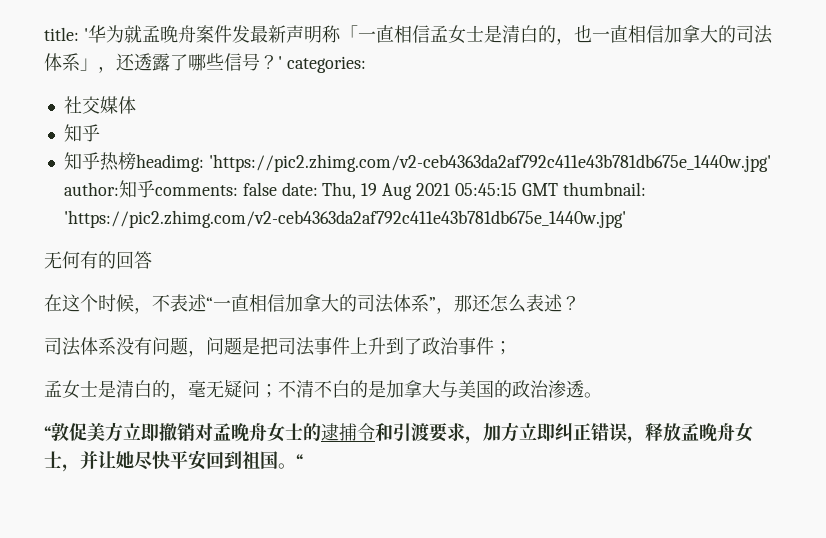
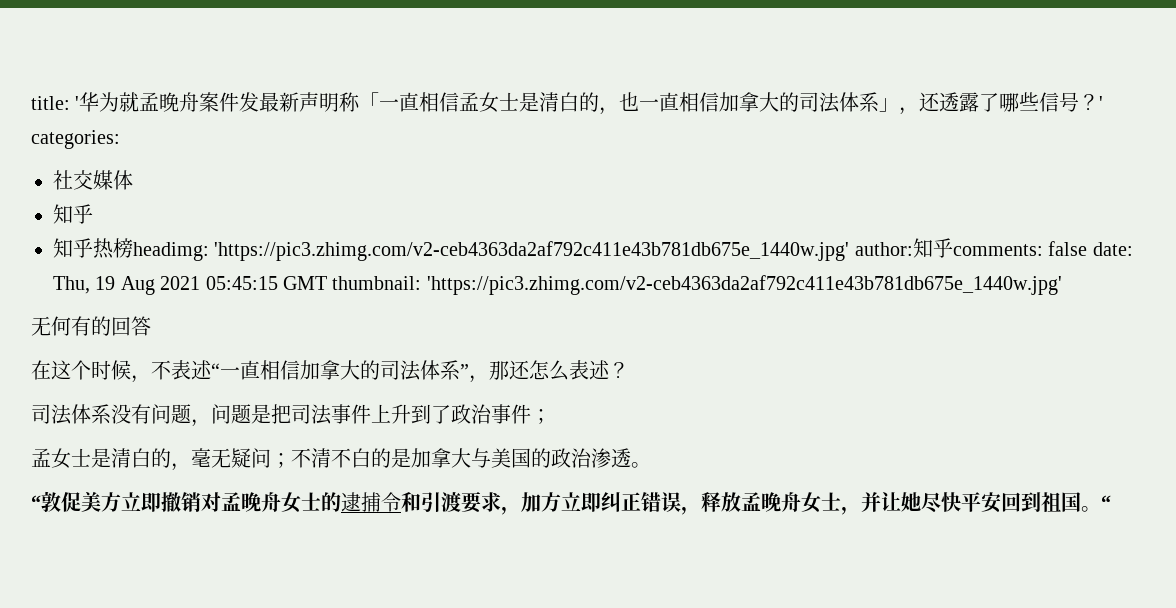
[208,154,771,172] 'https://pic2.zhimg.com/v2-ceb4363da2af792c411e43b781db675e_1440w.jpg' -> [214,241,850,261] 'https://pic3.zhimg.com/v2-ceb4363da2af792c411e43b781db675e_1440w.jpg'
[63,210,626,228] 'https://pic2.zhimg.com/v2-ceb4363da2af792c411e43b781db675e_1440w.jpg' -> [426,275,1062,295] 'https://pic3.zhimg.com/v2-ceb4363da2af792c411e43b781db675e_1440w.jpg'

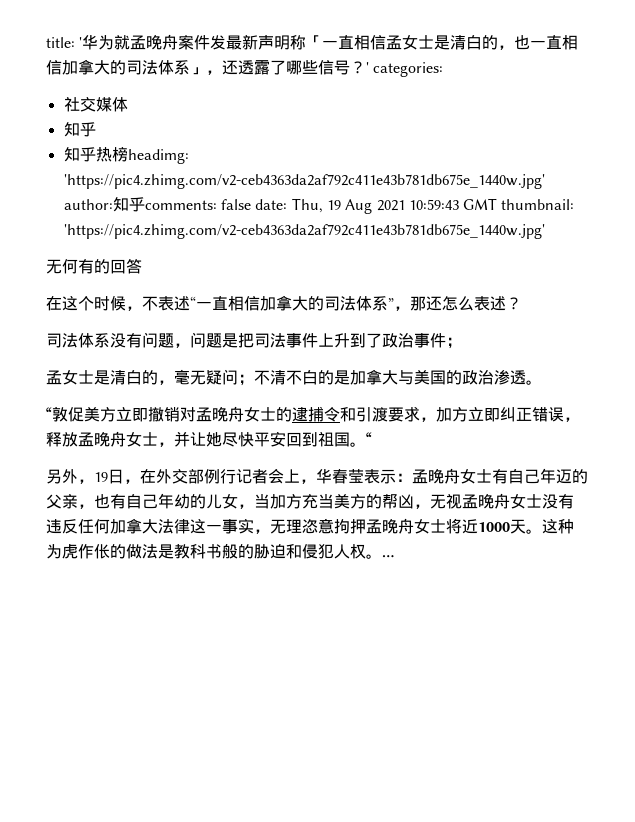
[214,241,850,261] 'https://pic3.zhimg.com/v2-ceb4363da2af792c411e43b781db675e_1440w.jpg' -> [63,174,545,189] 'https://pic4.zhimg.com/v2-ceb4363da2af792c411e43b781db675e_1440w.jpg'
[205,276,278,290] 05:45:15 -> [408,199,459,210] 10:59:43
[426,275,1062,295] 'https://pic3.zhimg.com/v2-ceb4363da2af792c411e43b781db675e_1440w.jpg' -> [63,224,545,239] 'https://pic4.zhimg.com/v2-ceb4363da2af792c411e43b781db675e_1440w.jpg'
(1111, 502) none -> [46,468,588,484] [46,493,574,509] [46,518,574,534] [46,543,394,559] // 另外，19日，在外交部例行记者会上，华春莹表示：孟晚舟女士有自己年迈的父亲，也有自己年幼的儿女，当加方充当美方的帮凶，无视孟晚舟女士没有违反任何加拿大法律这一事实，无理恣意拘押孟晚舟女士将近1000天。这种为虎作伥的做法是教科书般的胁迫和侵犯人权。…

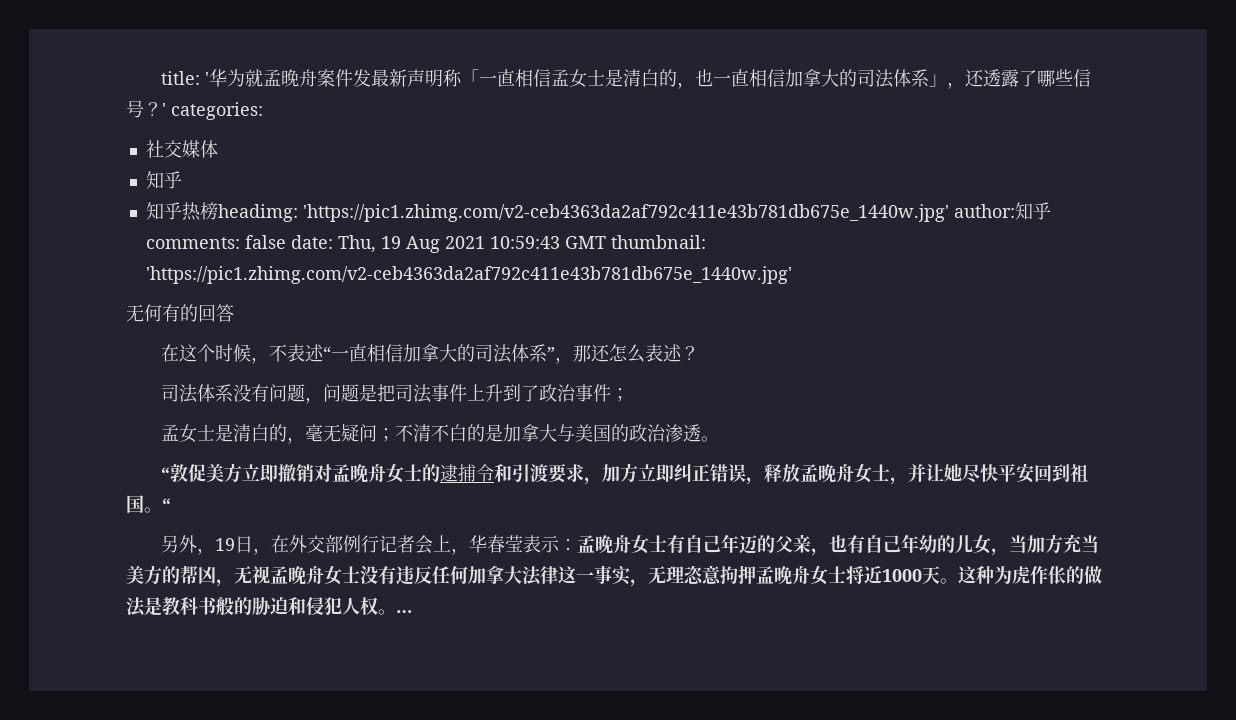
[63,174,545,189] 'https://pic4.zhimg.com/v2-ceb4363da2af792c411e43b781db675e_1440w.jpg' -> [302,204,949,222] 'https://pic1.zhimg.com/v2-ceb4363da2af792c411e43b781db675e_1440w.jpg'
[63,224,545,239] 'https://pic4.zhimg.com/v2-ceb4363da2af792c411e43b781db675e_1440w.jpg' -> [145,266,792,284] 'https://pic1.zhimg.com/v2-ceb4363da2af792c411e43b781db675e_1440w.jpg'

